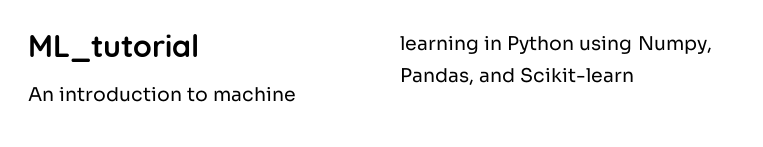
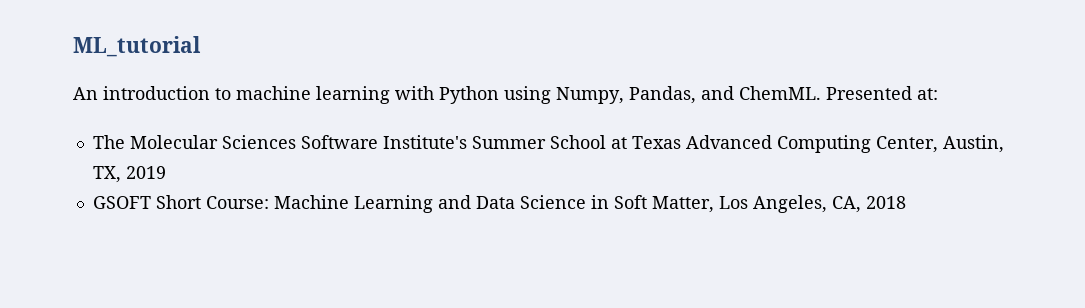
[484,35,503,50] in -> [395,86,434,100] with
[520,67,635,83] Scikit-learn -> [739,86,938,100] [92,135,1004,153] [92,166,166,183] [92,195,906,213] ChemML. Presented at: // The Molecular Sciences Software Institute's Summer School at Texas Advanced Computing Center, Austin, TX, 2019 // GSOFT Short Course: Machine Learning and Data Science in Soft Matter, Los Angeles, CA, 2018

